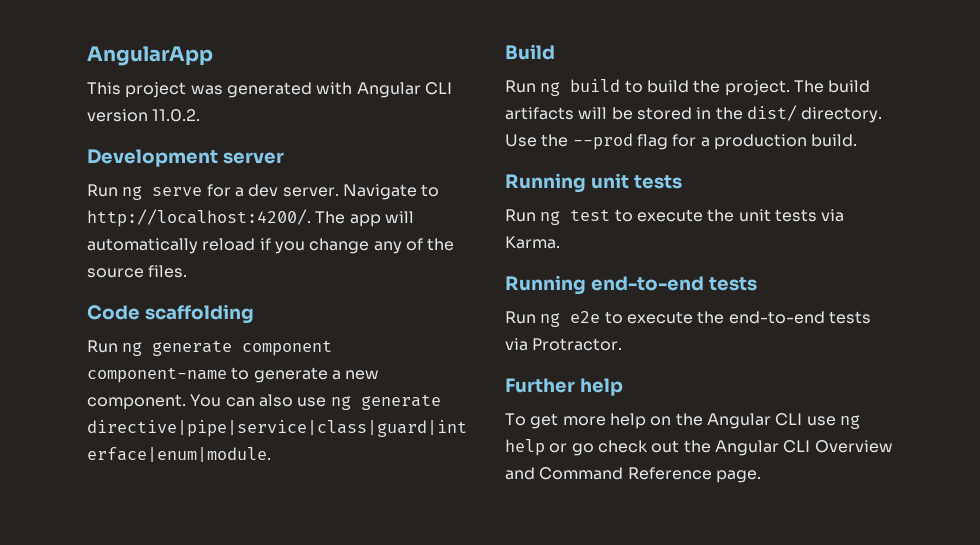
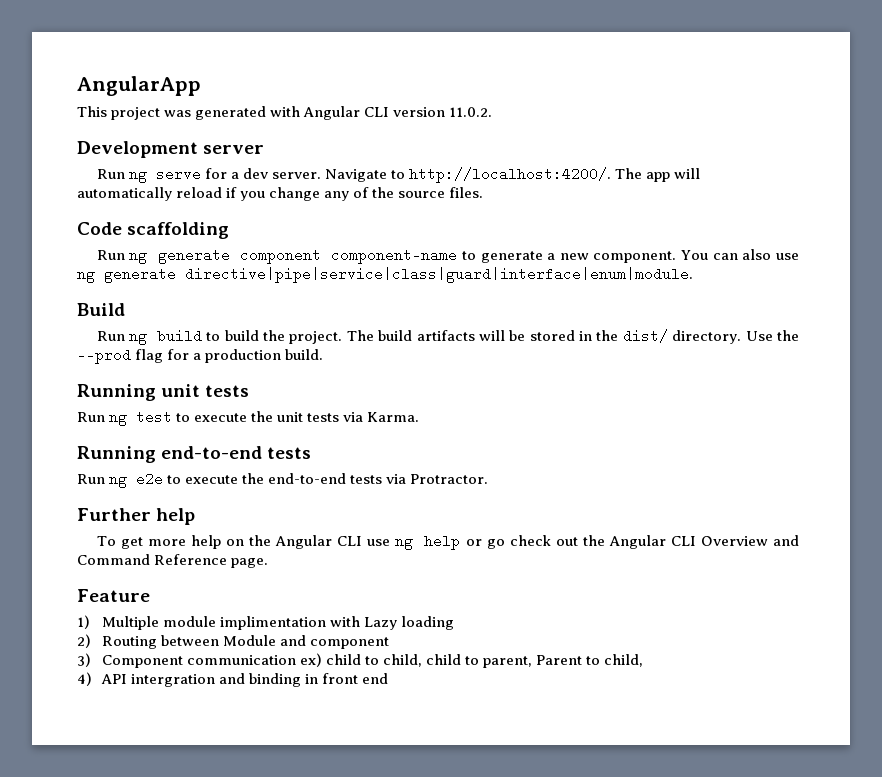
(761, 476) none -> [77,589,150,602] [77,615,455,630] [77,634,389,649] [77,653,644,668] [77,672,389,687] // Feature // 1) Multiple module implimentation with Lazy loading // 2) Routing between Module and component // 3) Component communication ex) child to child, child to parent, Parent to child, // 4) API intergration and binding in front end

